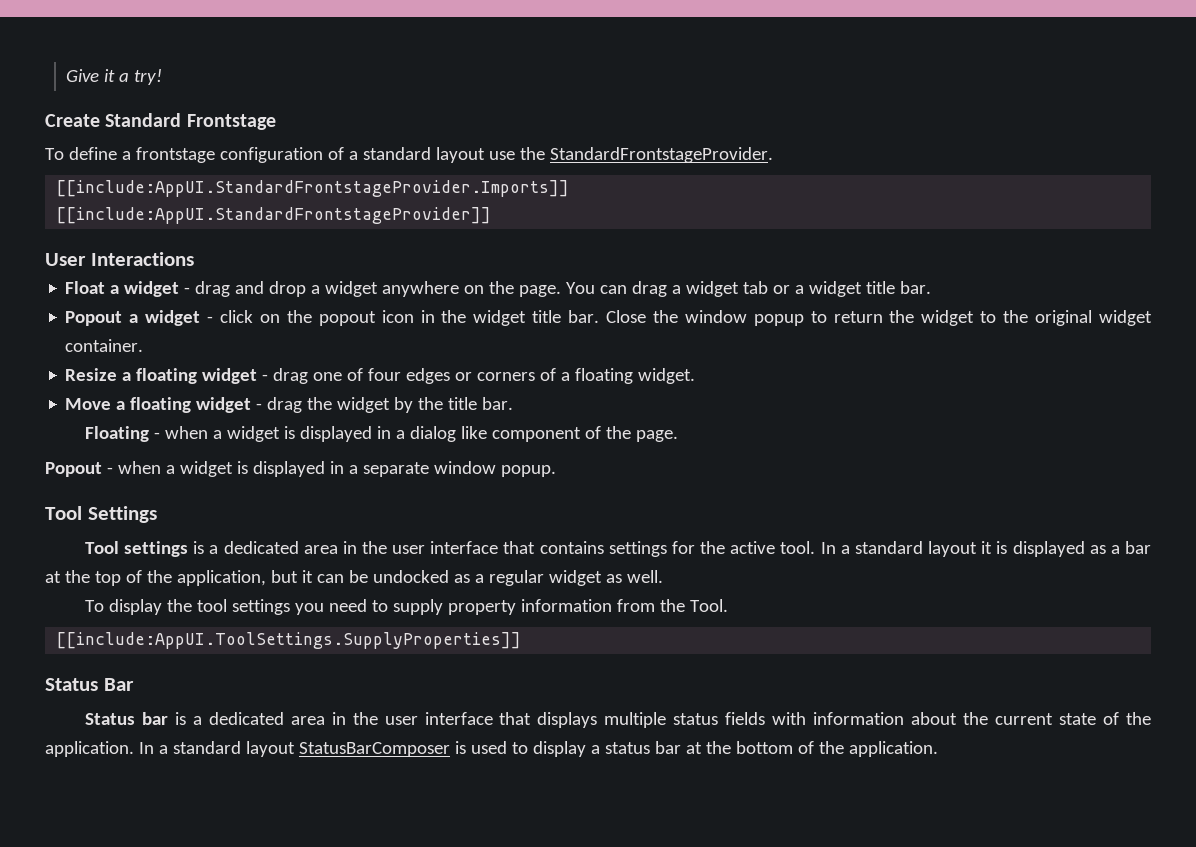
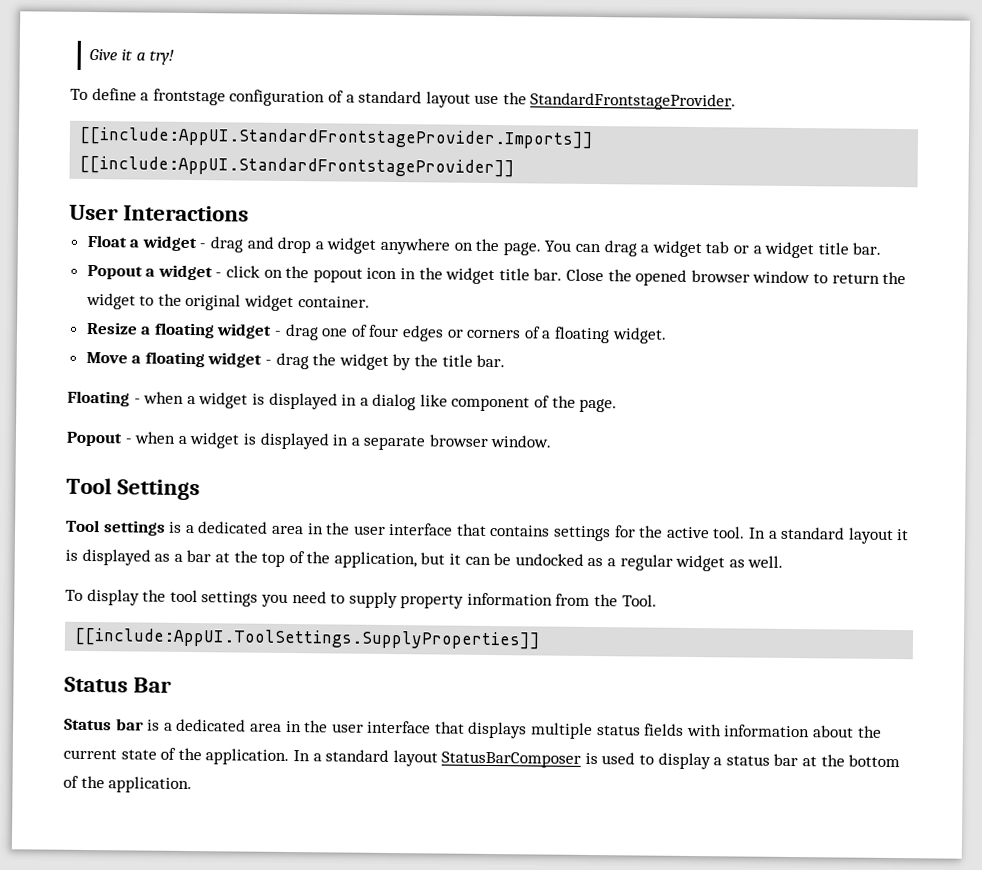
[45,113,276,130] // Create Standard Frontstage -> (175, 57) none
[684,310,804,326] window popup -> [635,269,811,286] opened browser window
[433,461,556,477] window popup. -> [428,434,552,448] browser window.

